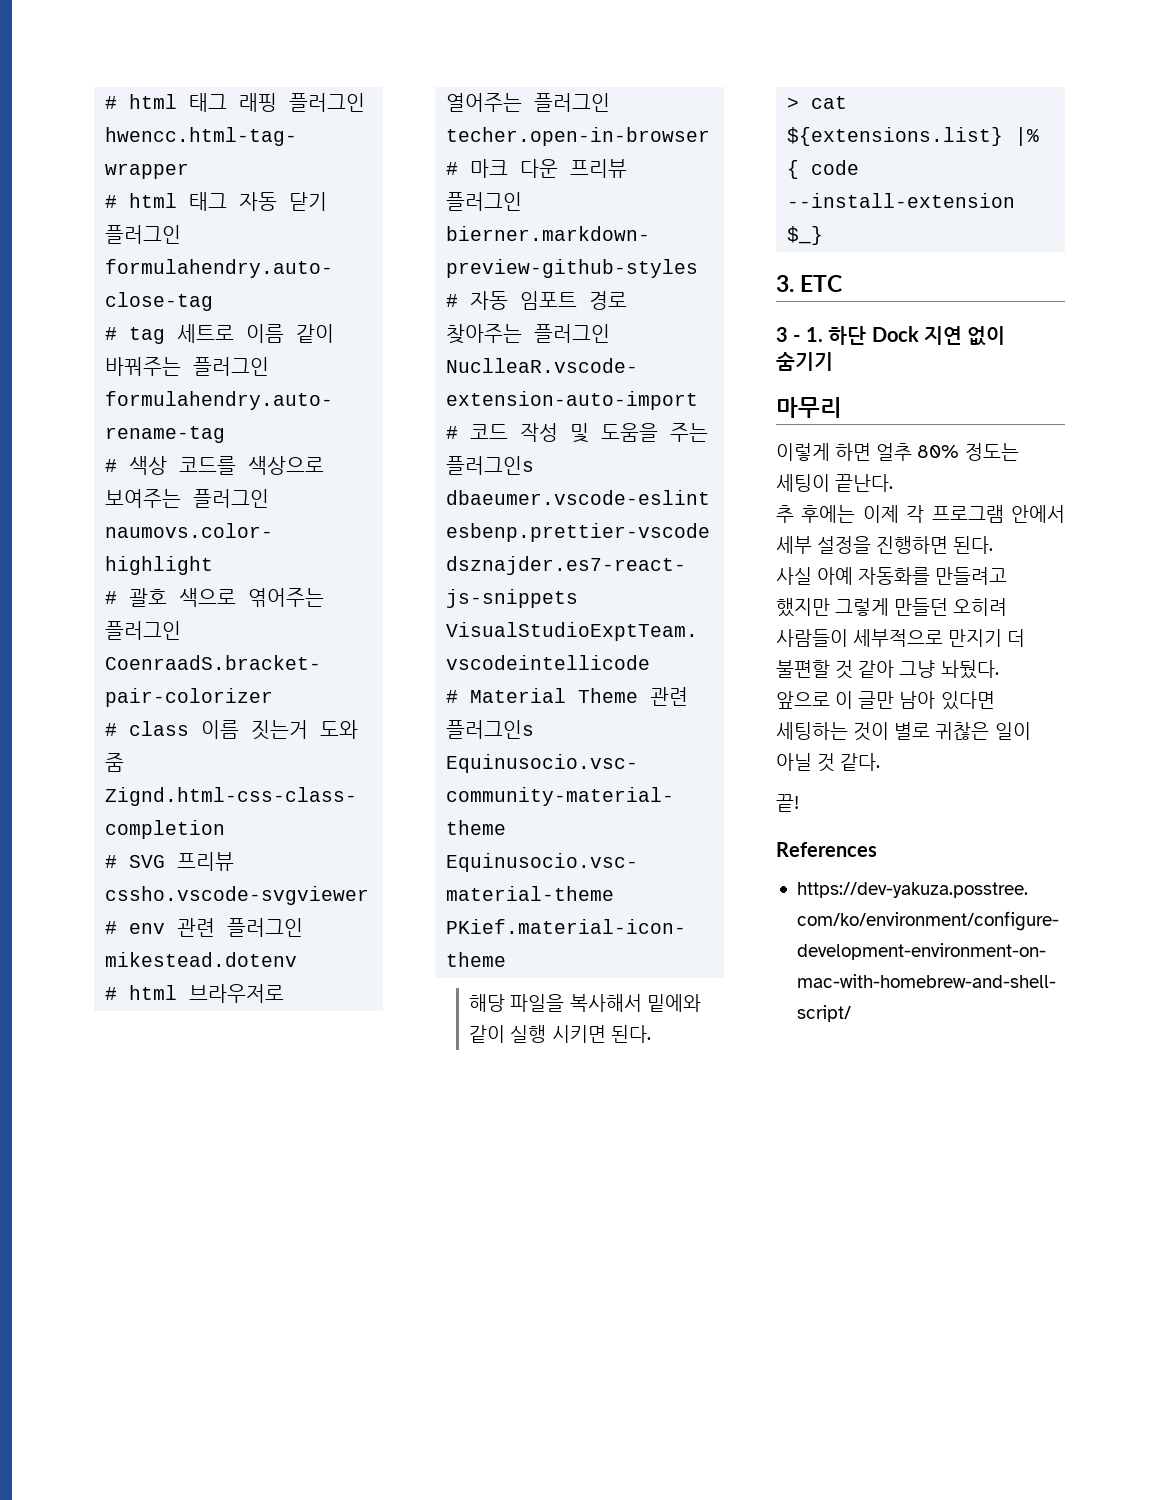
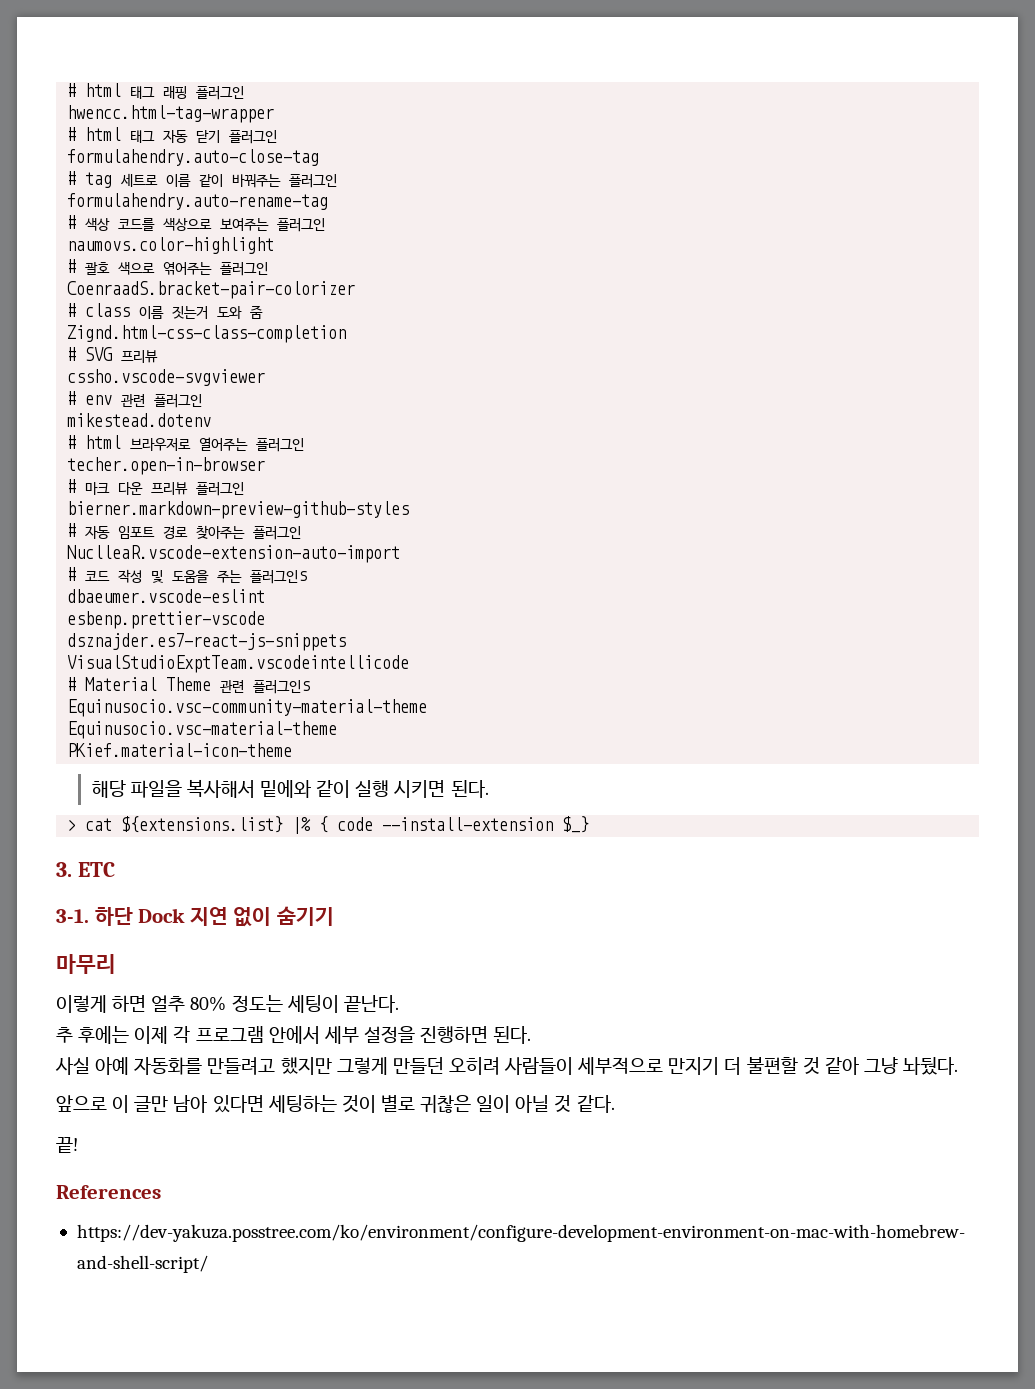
[776,327,823,342] 3 - 1. -> [56,909,89,923] 3-1.

